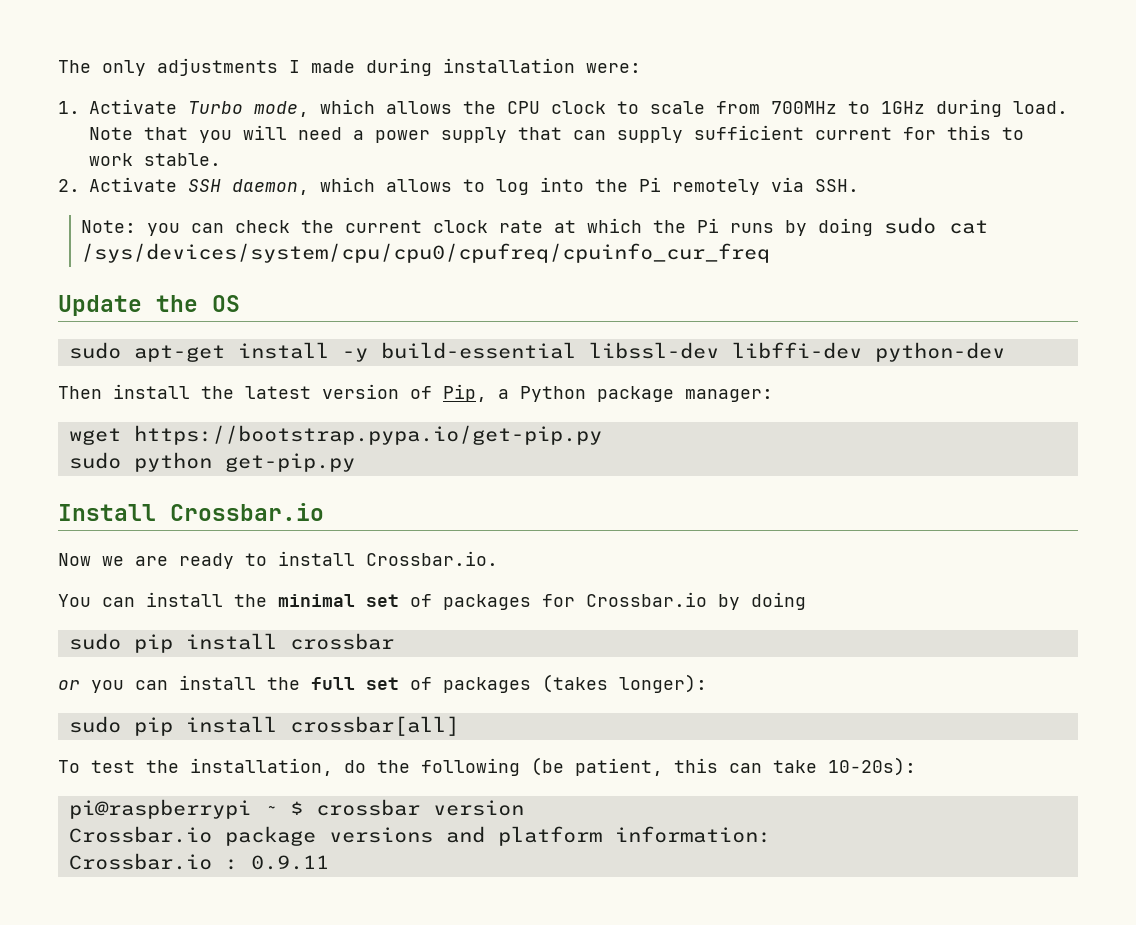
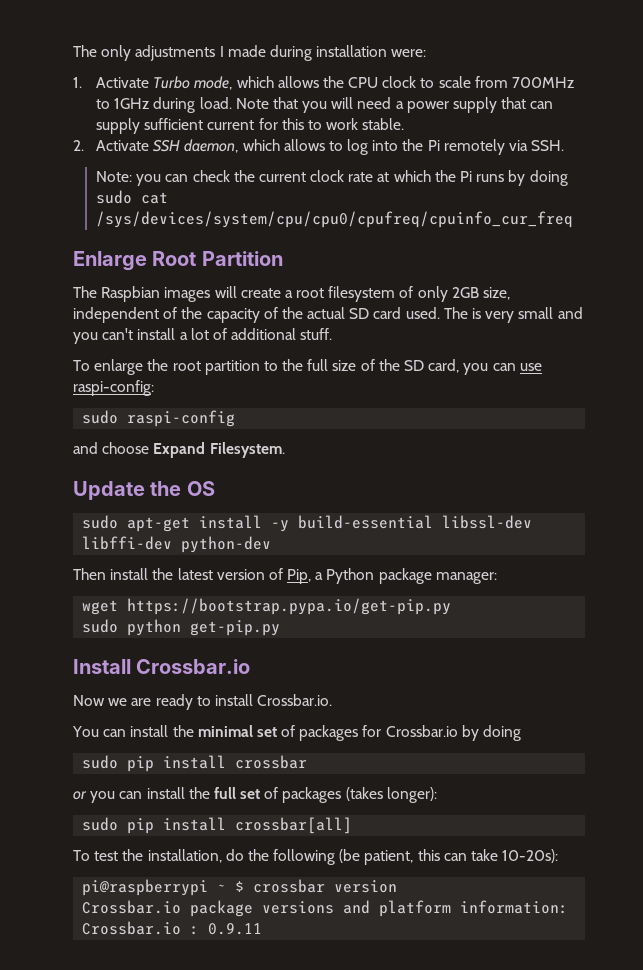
(771, 253) none -> [73,251,283,271] [73,286,511,302] [73,307,583,323] [73,328,333,344] [73,359,542,375] [73,380,154,396] [82,410,236,427] [73,442,285,458] // Enlarge Root Partition // The Raspbian images will create a root filesystem of only 2GB size, independent of the capacity of the actual SD card used. The is very small and you can't install a lot of additional stuff. // To enlarge the root partition to the full size of the SD card, you can use raspi-config: // sudo raspi-config // and choose Expand Filesystem.

